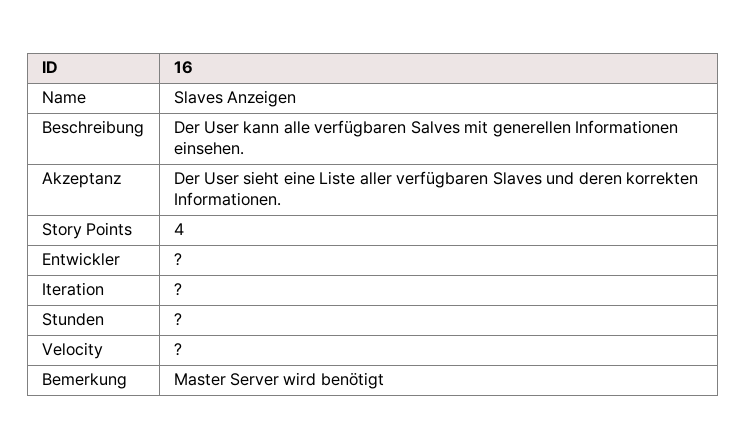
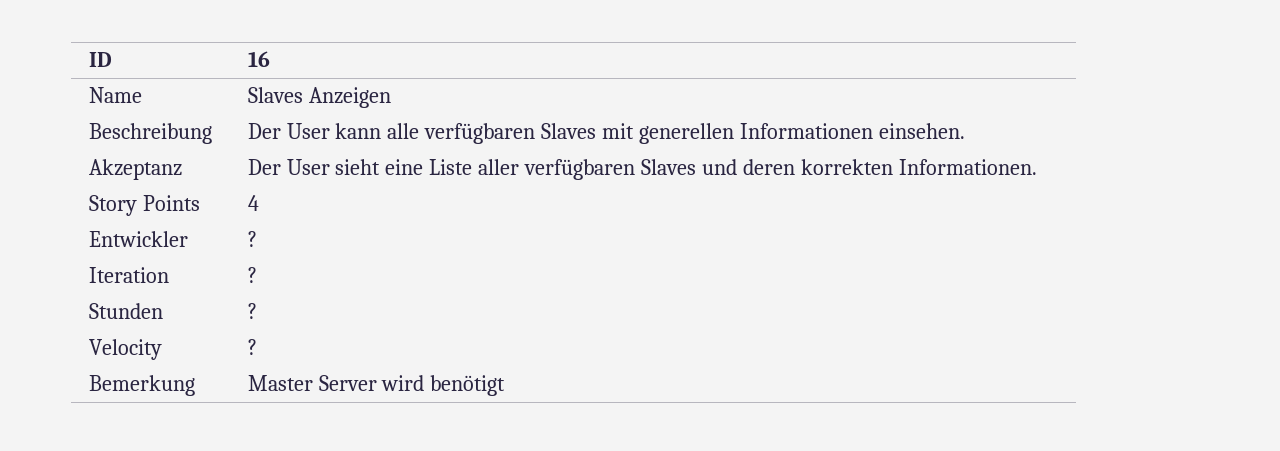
[410,121,460,134] Salves -> [541,123,597,139] Slaves

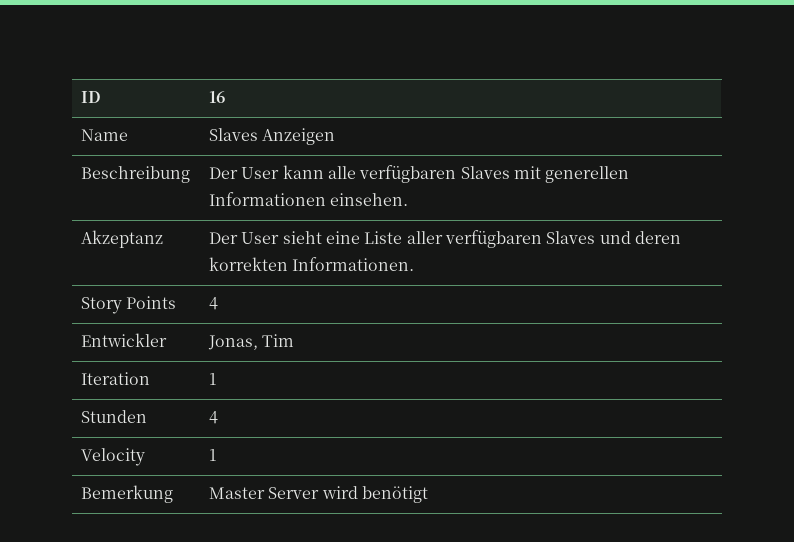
[247,231,257,247] ? -> [208,334,295,350] Jonas, Tim
[247,267,257,283] ? -> [209,373,218,385] 1
[247,303,257,319] ? -> [209,411,219,424] 4
[247,339,257,355] ? -> [209,449,218,461] 1

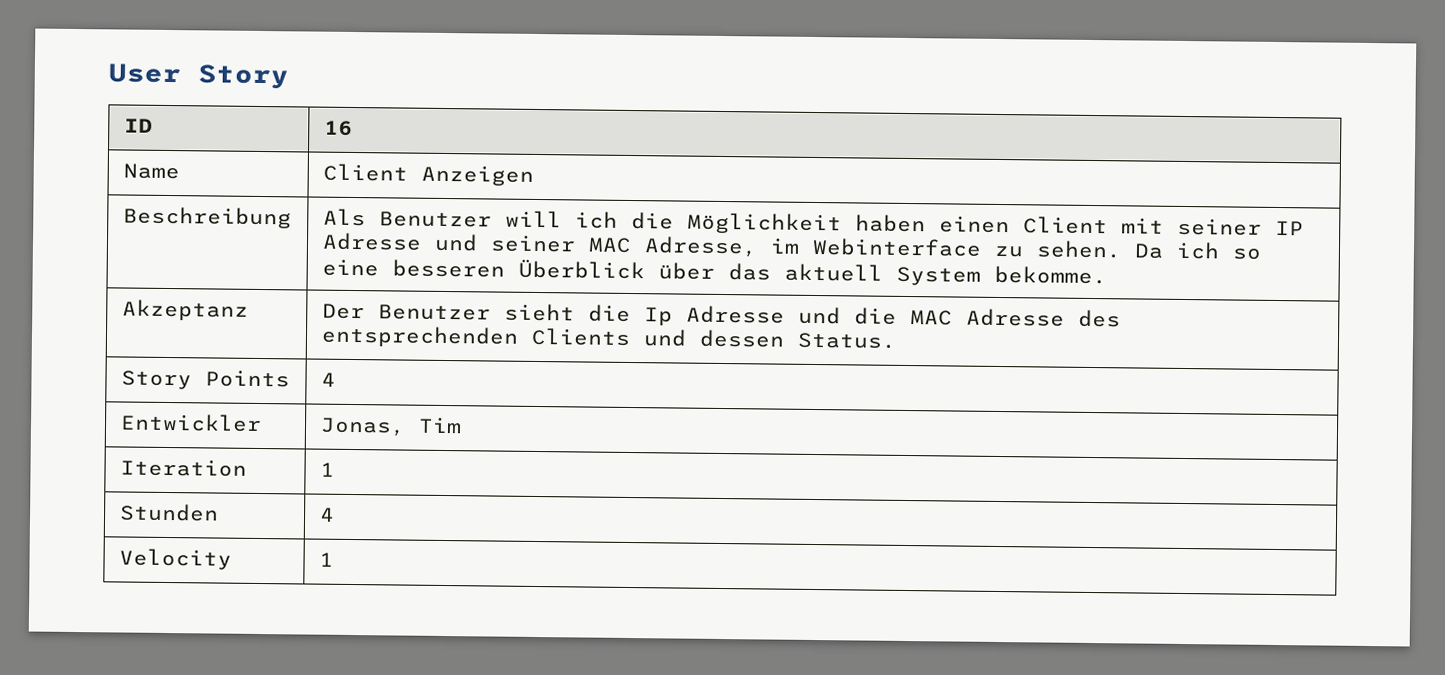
(81, 97) none -> [108,63,289,90] User Story //
[209,128,259,141] Slaves -> [322,163,408,182] Client
[209,165,630,183] [209,192,409,206] [81,230,164,248] [209,230,682,248] [209,257,415,271] Der User kann alle verfügbaren Slaves mit generellen Informationen einsehen. // Akzeptanz | Der User sieht eine Liste aller verfügbaren Slaves und deren korrekten Informationen. -> [322,208,1304,236] [321,232,1261,260] [321,258,1107,286] [121,299,249,321] [321,303,1121,328] [320,325,897,349] Als Benutzer will ich die Möglichkeit haben einen Client mit seiner IP Adresse und seiner MAC Adresse, im Webinterface zu sehen. Da ich so eine besseren Überblick über das aktuell System bekomme. // Akzeptanz | Der Benutzer sieht die Ip Adresse und die MAC Adresse des entsprechenden Clients und dessen Status.
[81,485,174,503] [209,486,429,503] // Bemerkung | Master Server wird benötigt -> (334, 559) none

